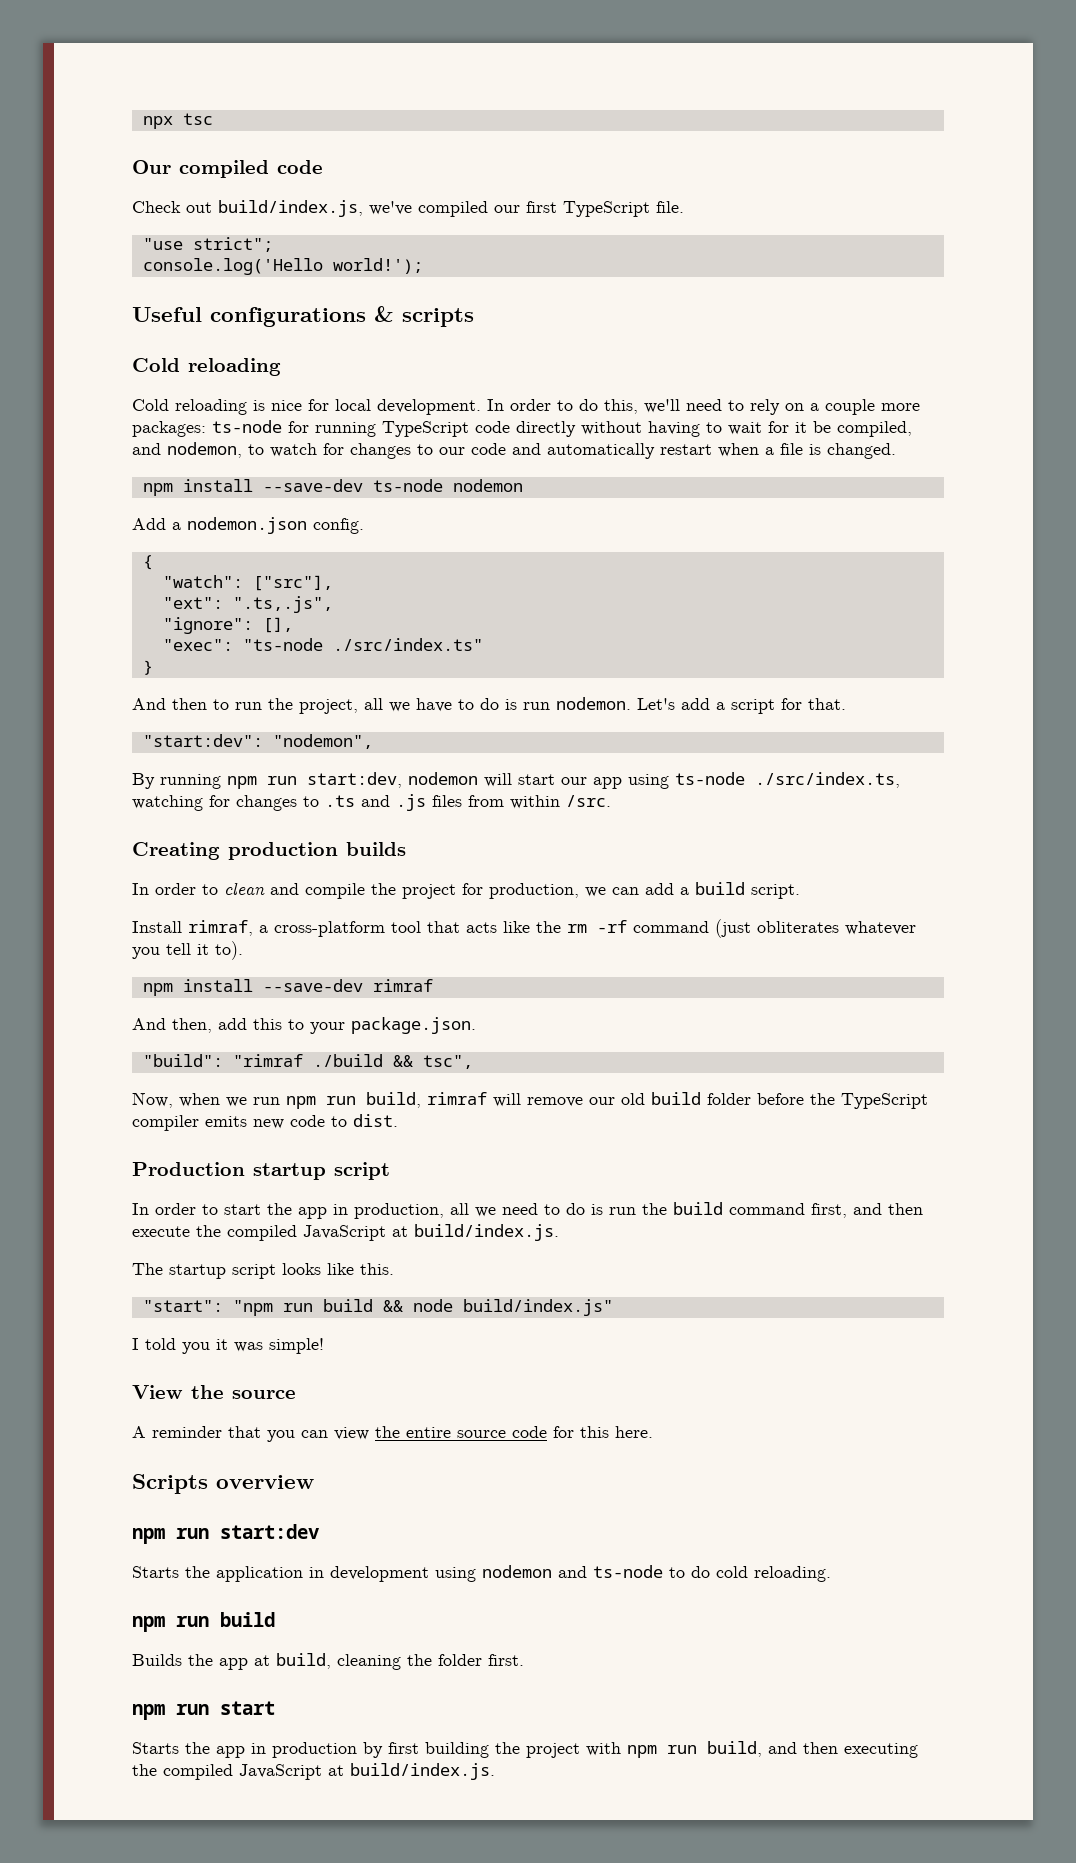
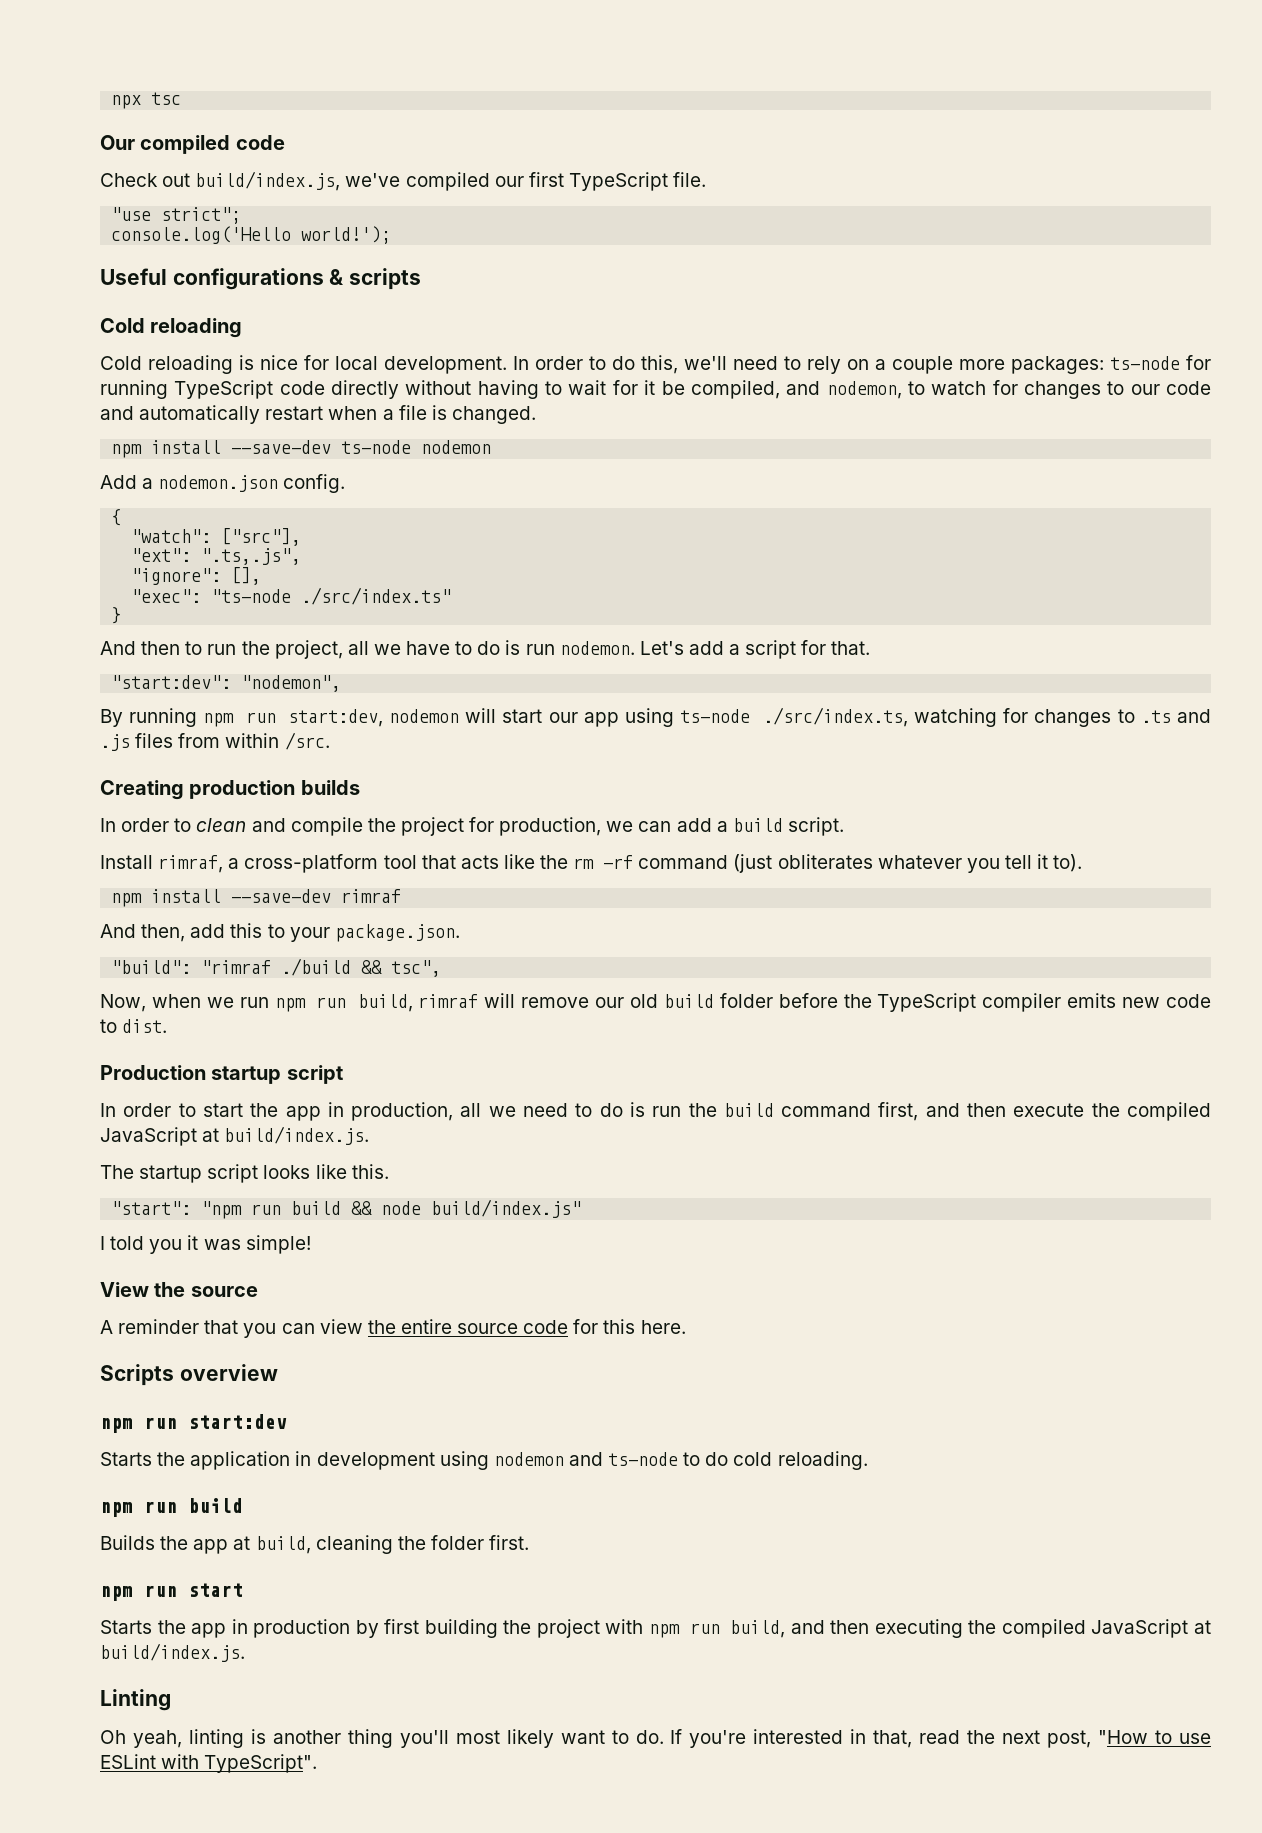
(495, 1771) none -> [100,1689,171,1711] [100,1729,1211,1748] [100,1754,318,1773] // Linting // Oh yeah, linting is another thing you'll most likely want to do. If you're interested in that, read the next post, "How to use ESLint with TypeScript".

